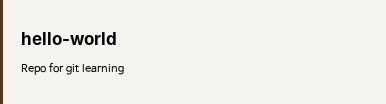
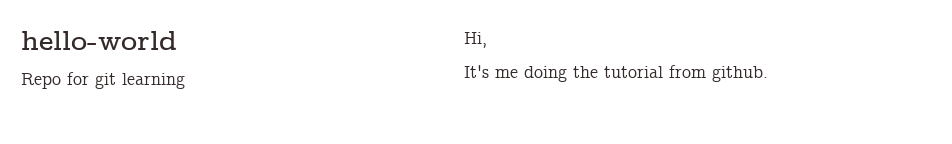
(124, 69) none -> [464,32,487,48] [464,65,768,82] // Hi, // It's me doing the tutorial from github.

